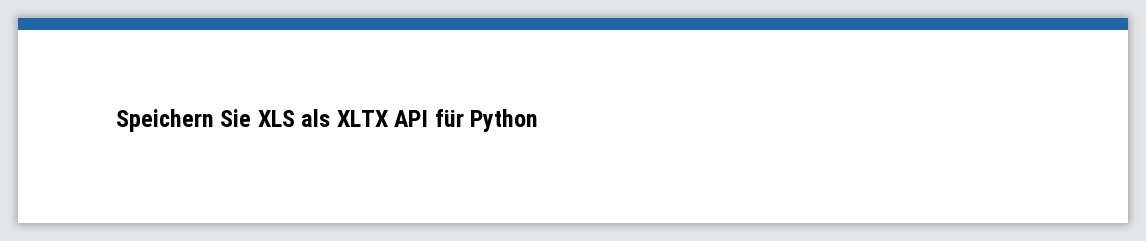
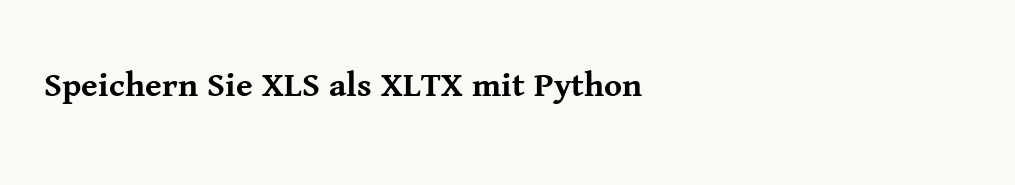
[394,109,464,127] API für -> [472,73,526,96] mit

